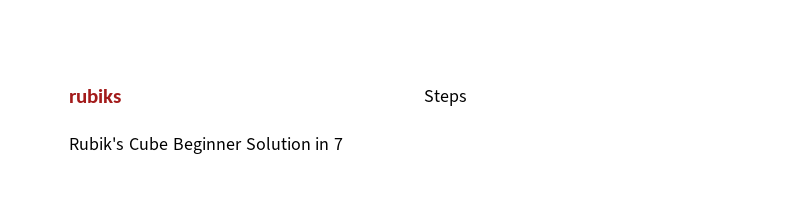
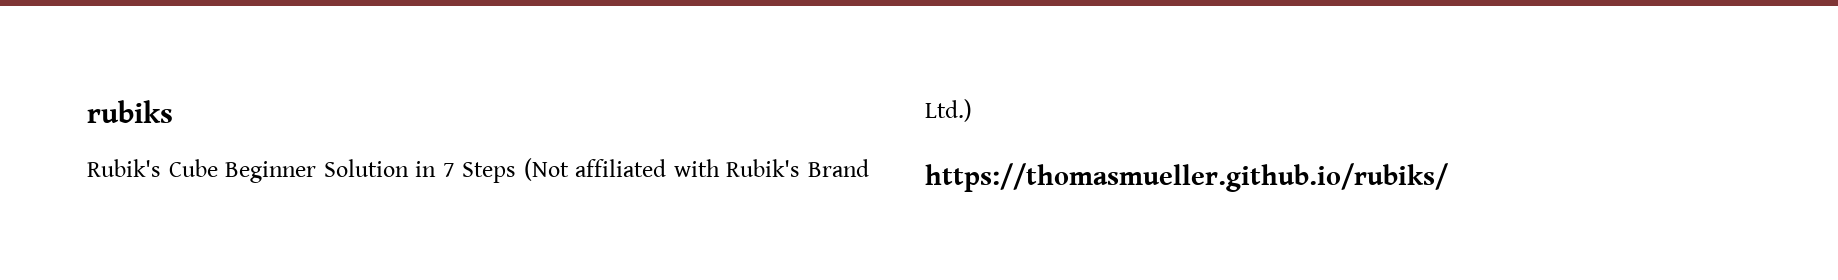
(467, 98) none -> [523,158,869,181] [925,99,972,122] [925,163,1448,192] (Not affiliated with Rubik's Brand Ltd.) // https://thomasmueller.github.io/rubiks/

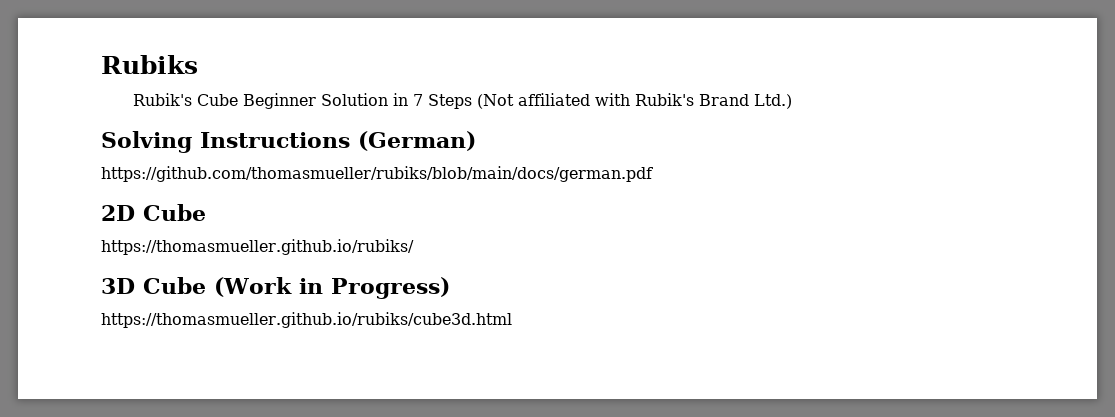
[87,100,173,123] rubiks -> [101,55,198,74] Rubiks
[925,163,1448,192] https://thomasmueller.github.io/rubiks/ -> [101,131,476,153] [101,166,653,182] [101,204,206,221] [101,239,414,255] [101,277,450,299] [101,312,512,328] Solving Instructions (German) // https://github.com/thomasmueller/rubiks/blob/main/docs/german.pdf // 2D Cube // https://thomasmueller.github.io/rubiks/ // 3D Cube (Work in Progress) // https://thomasmueller.github.io/rubiks/cube3d.html

